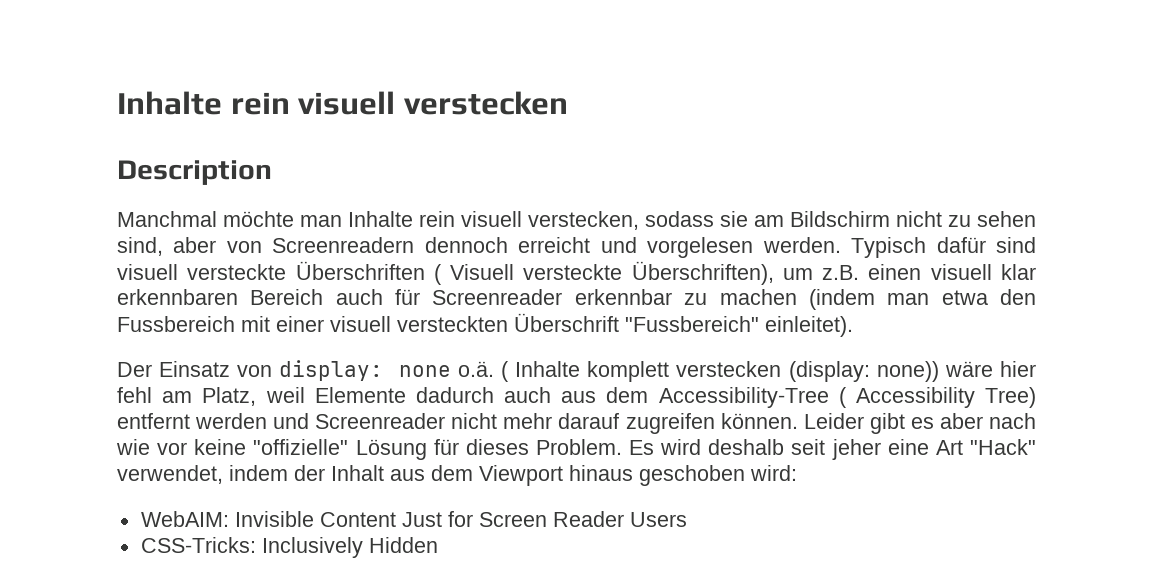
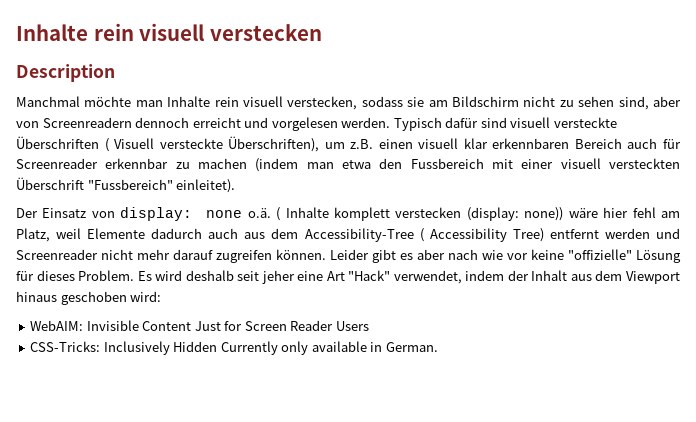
(438, 545) none -> [220,341,438,355] Currently only available in German.

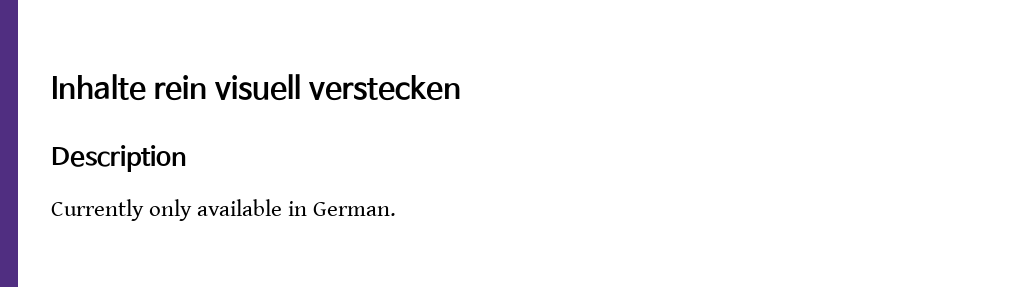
[16,96,681,110] [16,117,617,131] [16,136,682,152] [16,158,680,172] [16,177,236,193] [16,207,680,221] [16,228,681,242] [16,249,681,263] [16,270,681,284] [16,291,162,305] [30,320,369,331] [30,341,218,355] Manchmal möchte man Inhalte rein visuell verstecken, sodass sie am Bildschirm nicht zu sehen sind, aber von Screenreadern dennoch erreicht und vorgelesen werden. Typisch dafür sind visuell versteckte Überschriften ( Visuell versteckte Überschriften), um z.B. einen visuell klar erkennbaren Bereich auch für Screenreader erkennbar zu machen (indem man etwa den Fussbereich mit einer visuell versteckten Überschrift "Fussbereich" einleitet). // Der Einsatz von display: none o.ä. ( Inhalte komplett verstecken (display: none)) wäre hier fehl am Platz, weil Elemente dadurch auch aus dem Accessibility-Tree ( Accessibility Tree) entfernt werden und Screenreader nicht mehr darauf zugreifen können. Leider gibt es aber nach wie vor keine "offizielle" Lösung für dieses Problem. Es wird deshalb seit jeher eine Art "Hack" verwendet, indem der Inhalt aus dem Viewport hinaus geschoben wird: // WebAIM: Invisible Content Just for Screen Reader Users // CSS-Tricks: Inclusively Hidden -> (186, 158) none

